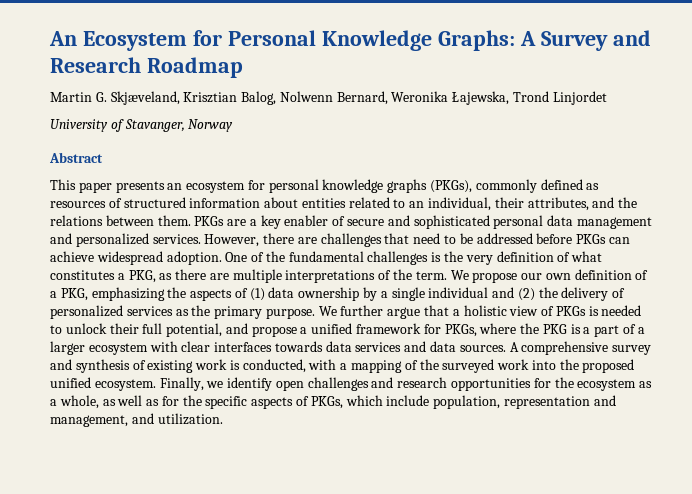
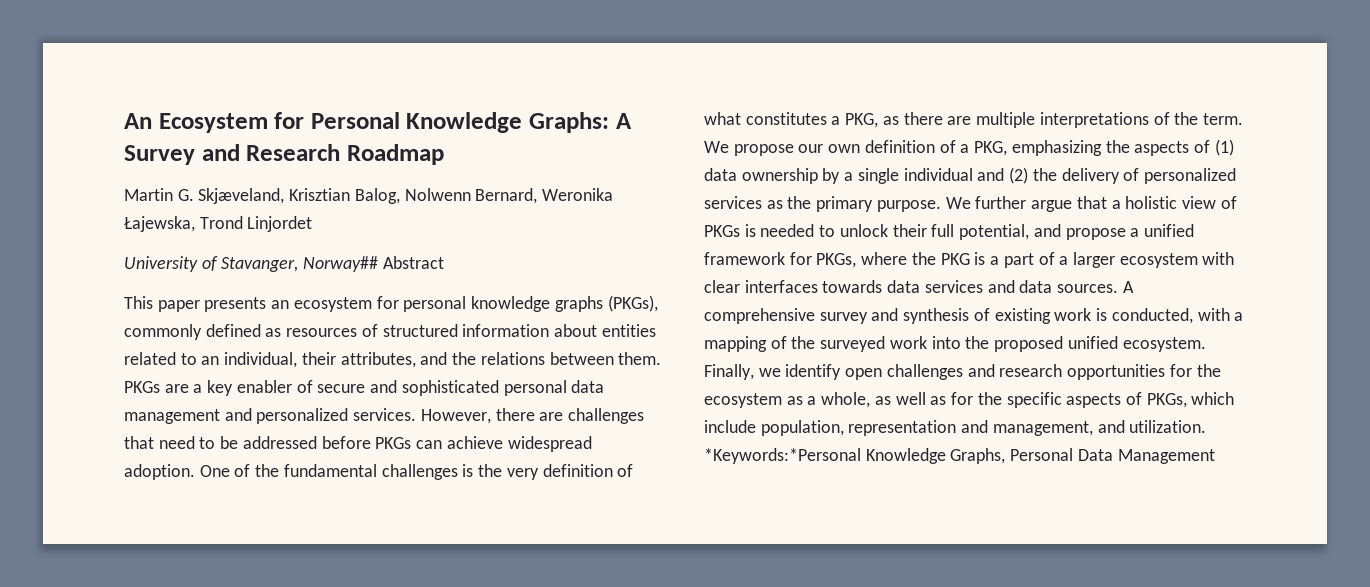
[188,119,234,132] Norway // -> [303,256,379,272] Norway##
(223, 419) none -> [704,448,1215,464] *Keywords:*Personal Knowledge Graphs, Personal Data Management

